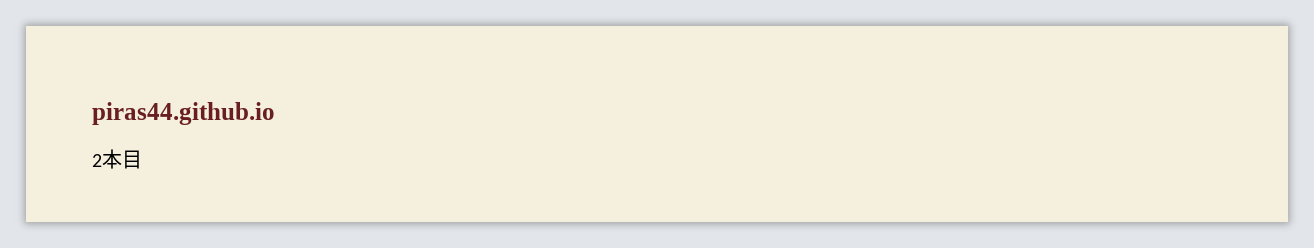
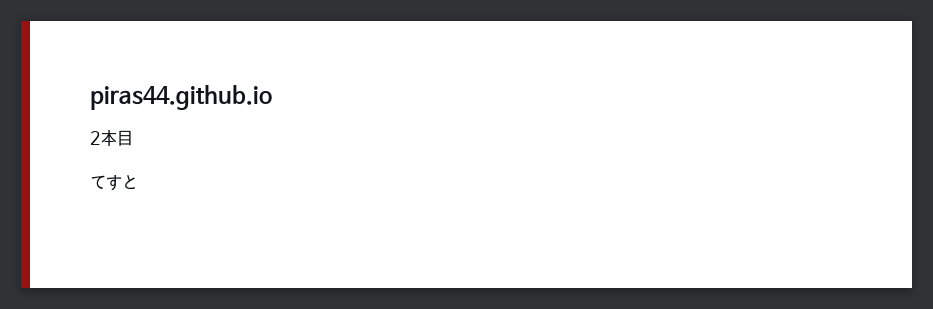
(142, 159) none -> [90,174,138,191] // てすと

